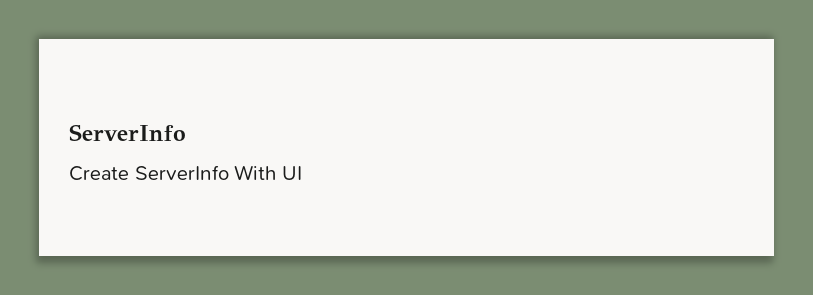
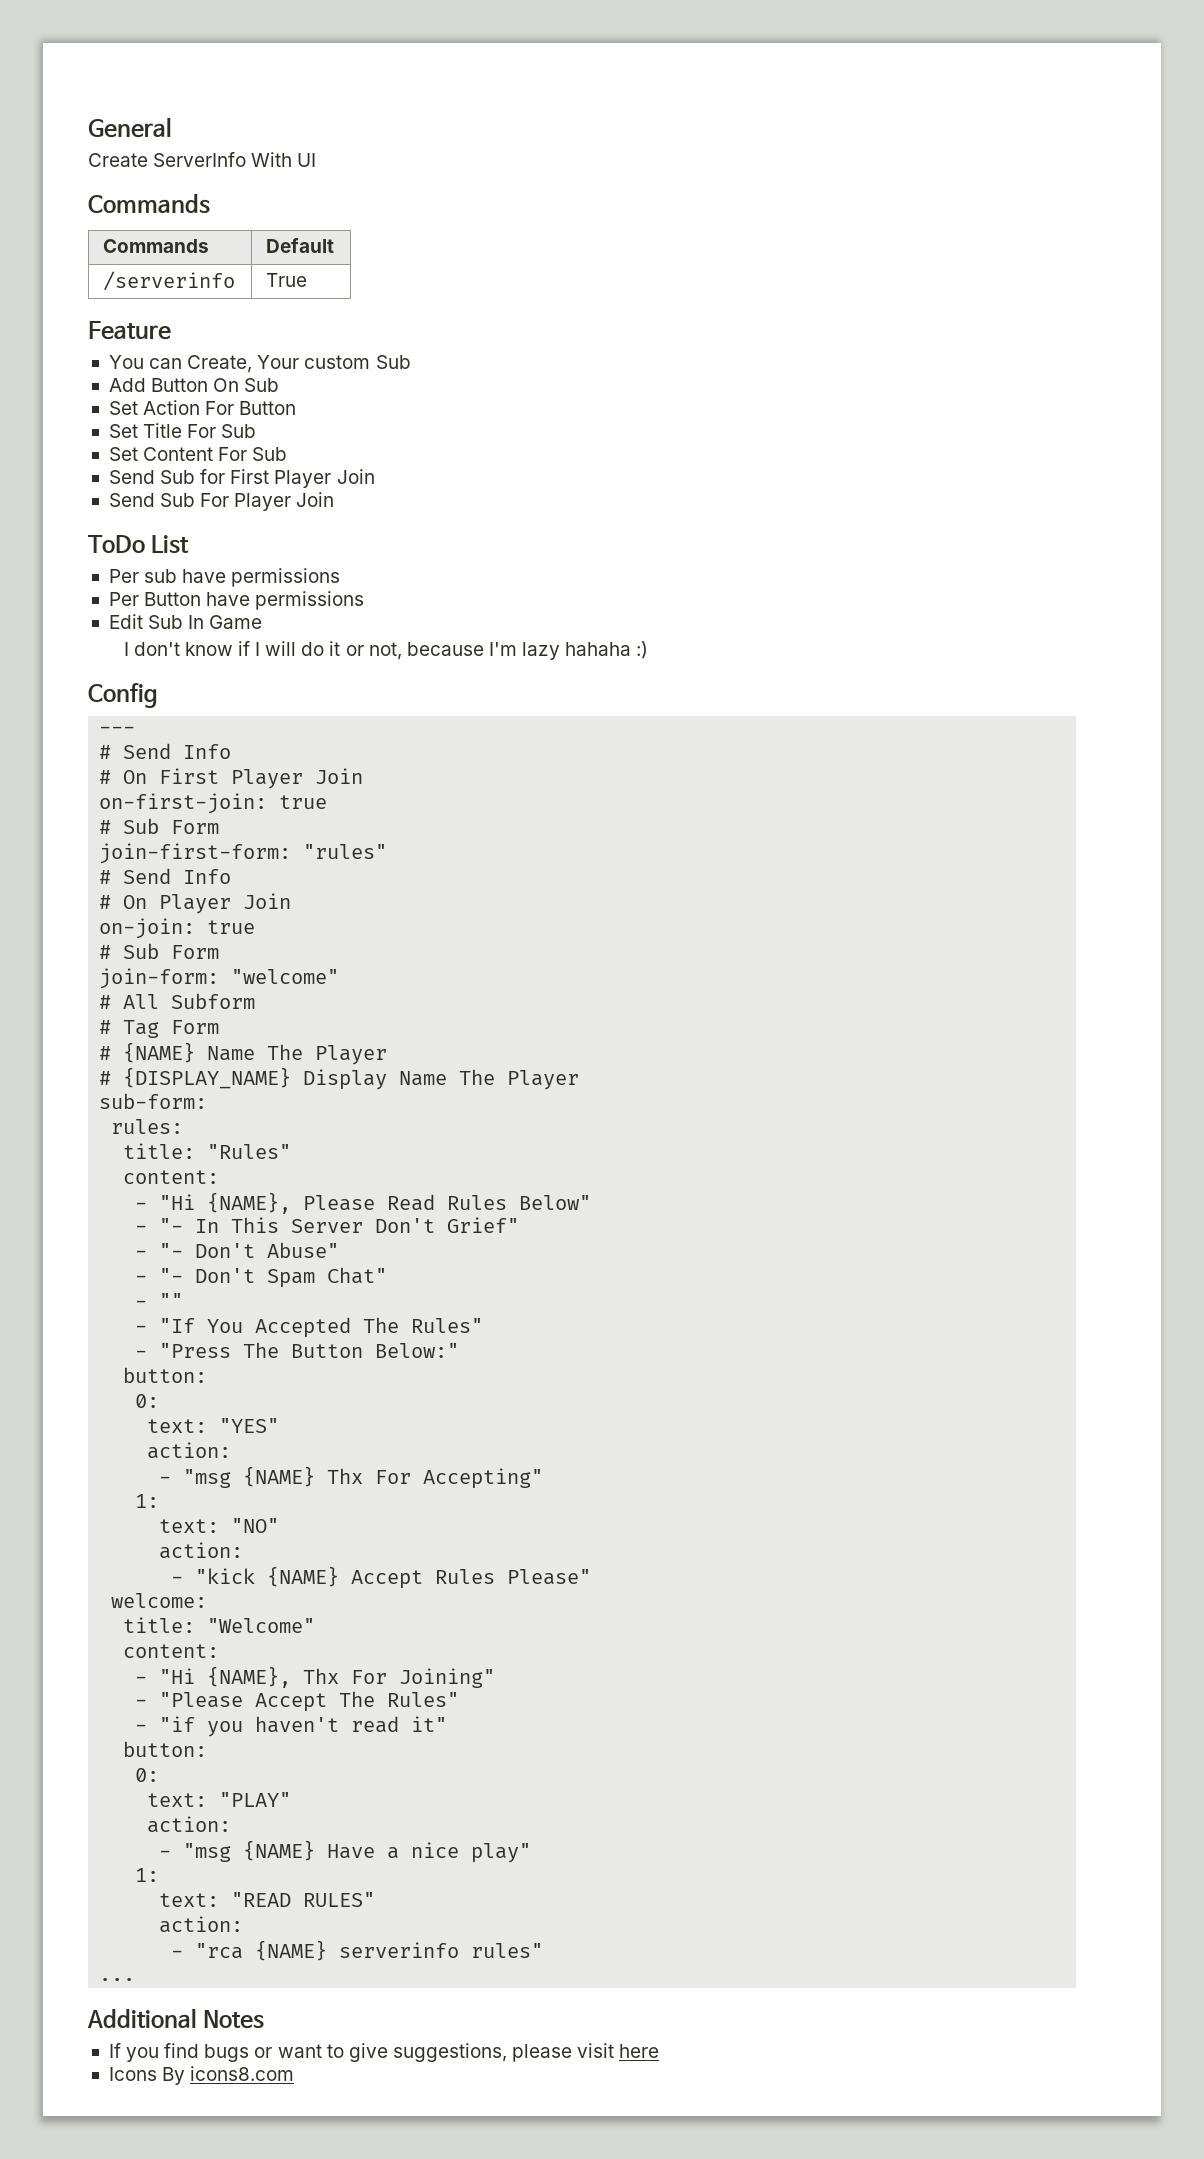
[69,124,186,141] ServerInfo -> [88,117,172,138] General
(302, 173) none -> [88,194,210,214] [103,239,210,253] [266,238,335,253] [103,271,236,291] [266,273,308,287] [88,321,171,340] [108,355,411,373] [108,378,280,392] [108,400,297,415] [108,423,257,438] [108,447,288,461] [108,469,375,488] [108,492,335,511] [88,535,190,554] [108,568,341,587] [108,591,365,610] [108,614,263,629] [123,641,649,660] [88,683,158,708] [99,726,136,734] [99,743,232,759] [99,768,364,789] [99,793,328,814] [99,818,220,834] [99,843,388,864] [99,868,232,884] [99,893,292,914] [99,918,256,939] [99,943,220,959] [99,968,340,989] [99,993,256,1009] [99,1020,220,1038] [99,1042,388,1065] [99,1067,580,1090] [99,1093,208,1109] [111,1119,184,1134] [123,1143,292,1159] [123,1170,220,1184] [135,1192,592,1214] [135,1217,520,1233] [135,1242,340,1258] [135,1267,388,1288] [135,1293,184,1308] [135,1317,484,1338] [135,1342,460,1358] [123,1367,208,1383] [135,1394,160,1408] [147,1418,280,1433] [147,1442,232,1459] [159,1466,544,1489] [135,1494,160,1508] [159,1518,280,1533] [159,1542,244,1559] [171,1566,592,1589] [111,1593,208,1608] [123,1617,316,1633] [123,1644,220,1658] [135,1666,496,1688] [135,1691,460,1712] [135,1716,448,1737] [123,1741,208,1757] [135,1768,160,1782] [147,1792,292,1807] [147,1816,232,1833] [159,1840,532,1863] [135,1868,160,1882] [159,1892,376,1907] [159,1916,244,1933] [171,1940,544,1961] [99,1978,136,1981] [87,2008,265,2029] [108,2043,660,2062] [108,2066,295,2085] // Commands // Commands | Default // /serverinfo | True // Feature // You can Create, Your custom Sub // Add Button On Sub // Set Action For Button // Set Title For Sub // Set Content For Sub // Send Sub for First Player Join // Send Sub For Player Join // ToDo List // Per sub have permissions // Per Button have permissions // Edit Sub In Game // I don't know if I will do it or not, because I'm lazy hahaha :) // Config // --- // # Send Info // # On First Player Join // on-first-join: true // # Sub Form // join-first-form: "rules" // # Send Info // # On Player Join // on-join: true // # Sub Form // join-form: "welcome" // # All Subform // # Tag Form // # {NAME} Name The Player // # {DISPLAY_NAME} Display Name The Player // sub-form: // rules: // title: "Rules" // content: // - "Hi {NAME}, Please Read Rules Below" // - "- In This Server Don't Grief" // - "- Don't Abuse" // - "- Don't Spam Chat" // - "" // - "If You Accepted The Rules" // - "Press The Button Below:" // button: // 0: // text: "YES" // action: // - "msg {NAME} Thx For Accepting" // 1: // text: "NO" // action: // - "kick {NAME} Accept Rules Please" // welcome: // title: "Welcome" // content: // - "Hi {NAME}, Thx For Joining" // - "Please Accept The Rules" // - "if you haven't read it" // button: // 0: // text: "PLAY" // action: // - "msg {NAME} Have a nice play" // 1: // text: "READ RULES" // action: // - "rca {NAME} serverinfo rules" // ... // Additional Notes // If you find bugs or want to give suggestions, please visit here // Icons By icons8.com

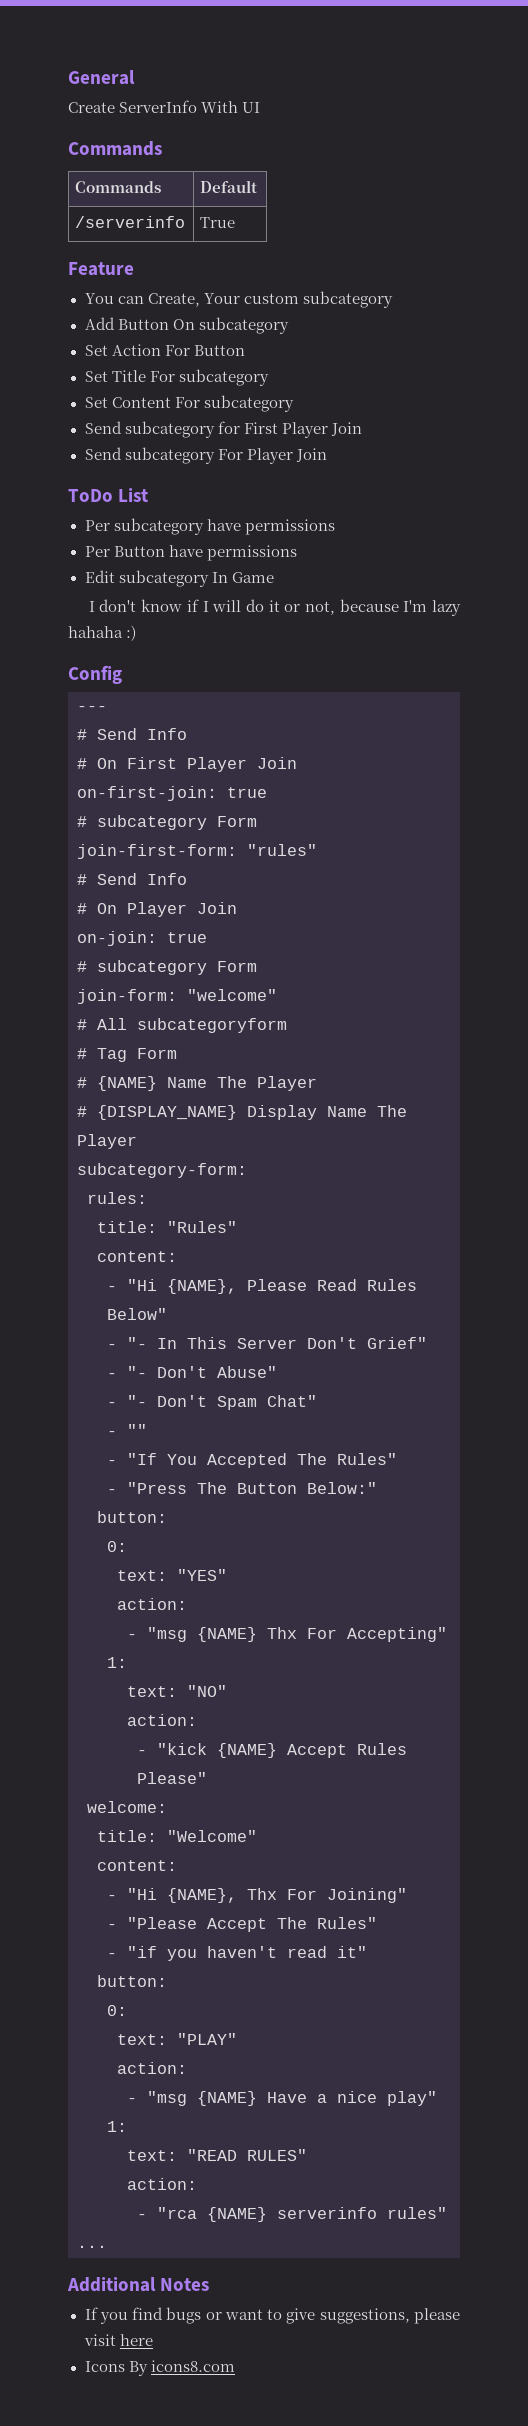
[375,355,411,369] Sub -> [302,291,393,308] subcategory
[244,378,280,392] Sub -> [198,317,289,334] subcategory
[221,424,257,438] Sub -> [178,369,269,386] subcategory
[252,447,288,461] [108,470,196,484] Sub // Send Sub -> [203,395,294,412] [84,421,215,438] subcategory // Send subcategory
[160,493,196,507] Sub -> [124,447,215,464] subcategory
[144,569,178,583] sub -> [113,518,204,535] subcategory
[148,615,184,629] Sub -> [118,570,209,587] subcategory
[123,818,160,834] Sub -> [97,815,207,830] subcategory
[123,943,160,959] Sub -> [97,960,207,975] subcategory
[171,993,256,1009] Subform -> [137,1018,287,1033] subcategoryform
[99,1093,208,1109] sub-form: -> [77,1163,247,1178] subcategory-form:

